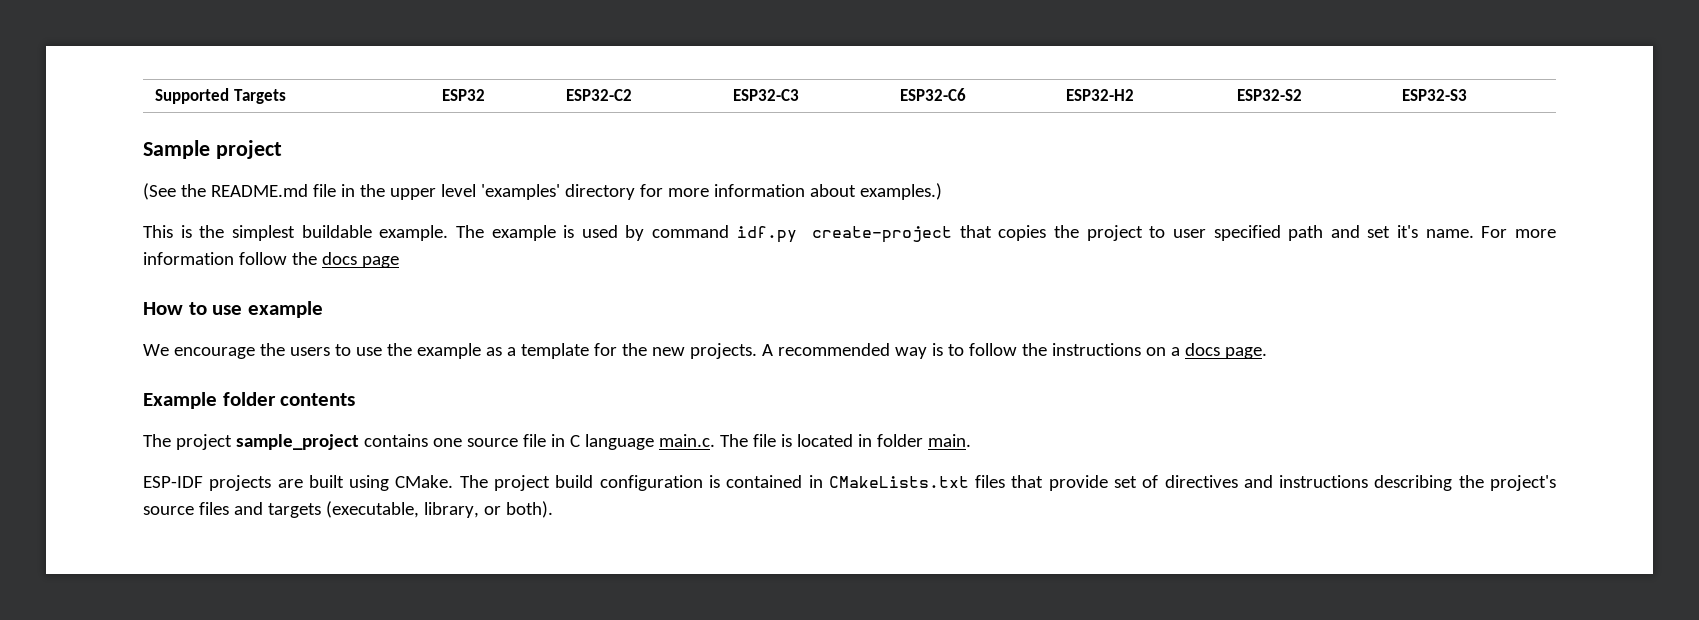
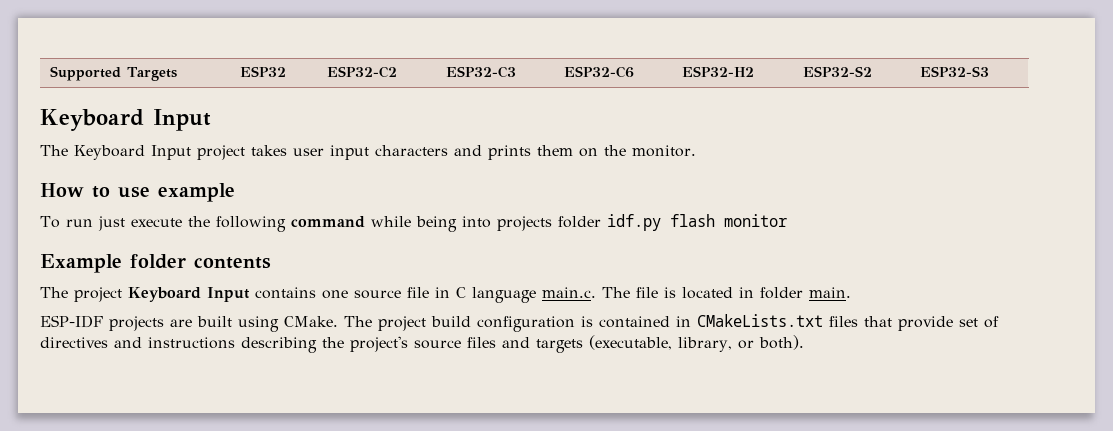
[143,140,282,159] [143,183,942,200] [143,225,1557,243] [143,252,399,268] [143,301,323,318] [143,343,1267,359] Sample project // (See the README.md file in the upper level 'examples' directory for more information about examples.) // This is the simplest buildable example. The example is used by command idf.py create-project that copies the project to user specified path and set it's name. For more information follow the docs page // How to use example // We encourage the users to use the example as a template for the new projects. A recommended way is to follow the instructions on a docs page. -> [40,109,211,131] [40,145,696,160] [40,183,235,202] [40,214,787,232] Keyboard Input // The Keyboard Input project takes user input characters and prints them on the monitor. // How to use example // To run just execute the following command while being into projects folder idf.py flash monitor
[235,434,359,450] sample_project -> [128,287,250,302] Keyboard Input

